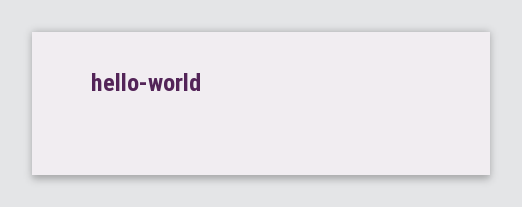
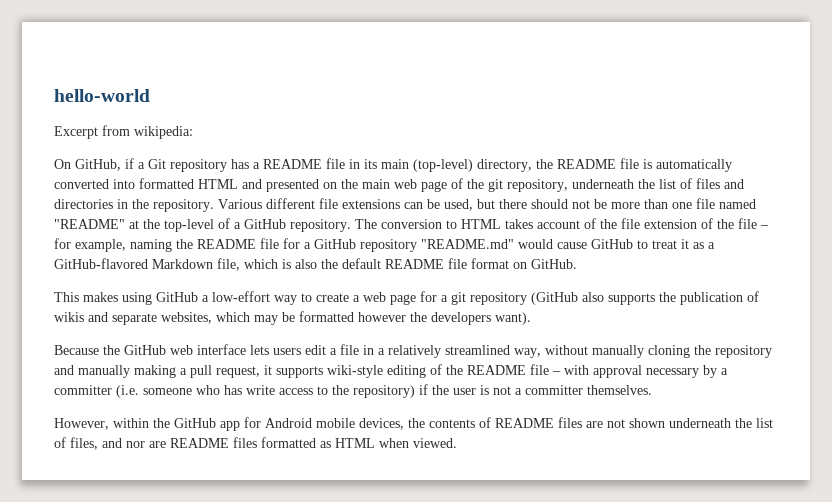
(201, 82) none -> [54,125,193,139] [54,158,732,172] [54,178,744,192] [54,198,756,212] [54,218,769,232] [54,238,715,252] [54,258,577,271] [54,291,759,305] [54,311,531,325] [54,344,772,358] [54,364,728,378] [54,384,652,398] [54,417,773,431] [54,437,457,450] // Excerpt from wikipedia: // On GitHub, if a Git repository has a README file in its main (top-level) directory, the README file is automatically converted into formatted HTML and presented on the main web page of the git repository, underneath the list of files and directories in the repository. Various different file extensions can be used, but there should not be more than one file named "README" at the top-level of a GitHub repository. The conversion to HTML takes account of the file extension of the file – for example, naming the README file for a GitHub repository "README.md" would cause GitHub to treat it as a GitHub-flavored Markdown file, which is also the default README file format on GitHub. // This makes using GitHub a low-effort way to create a web page for a git repository (GitHub also supports the publication of wikis and separate websites, which may be formatted however the developers want). // Because the GitHub web interface lets users edit a file in a relatively streamlined way, without manually cloning the repository and manually making a pull request, it supports wiki-style editing of the README file – with approval necessary by a committer (i.e. someone who has write access to the repository) if the user is not a committer themselves. // However, within the GitHub app for Android mobile devices, the contents of README files are not shown underneath the list of files, and nor are README files formatted as HTML when viewed.

